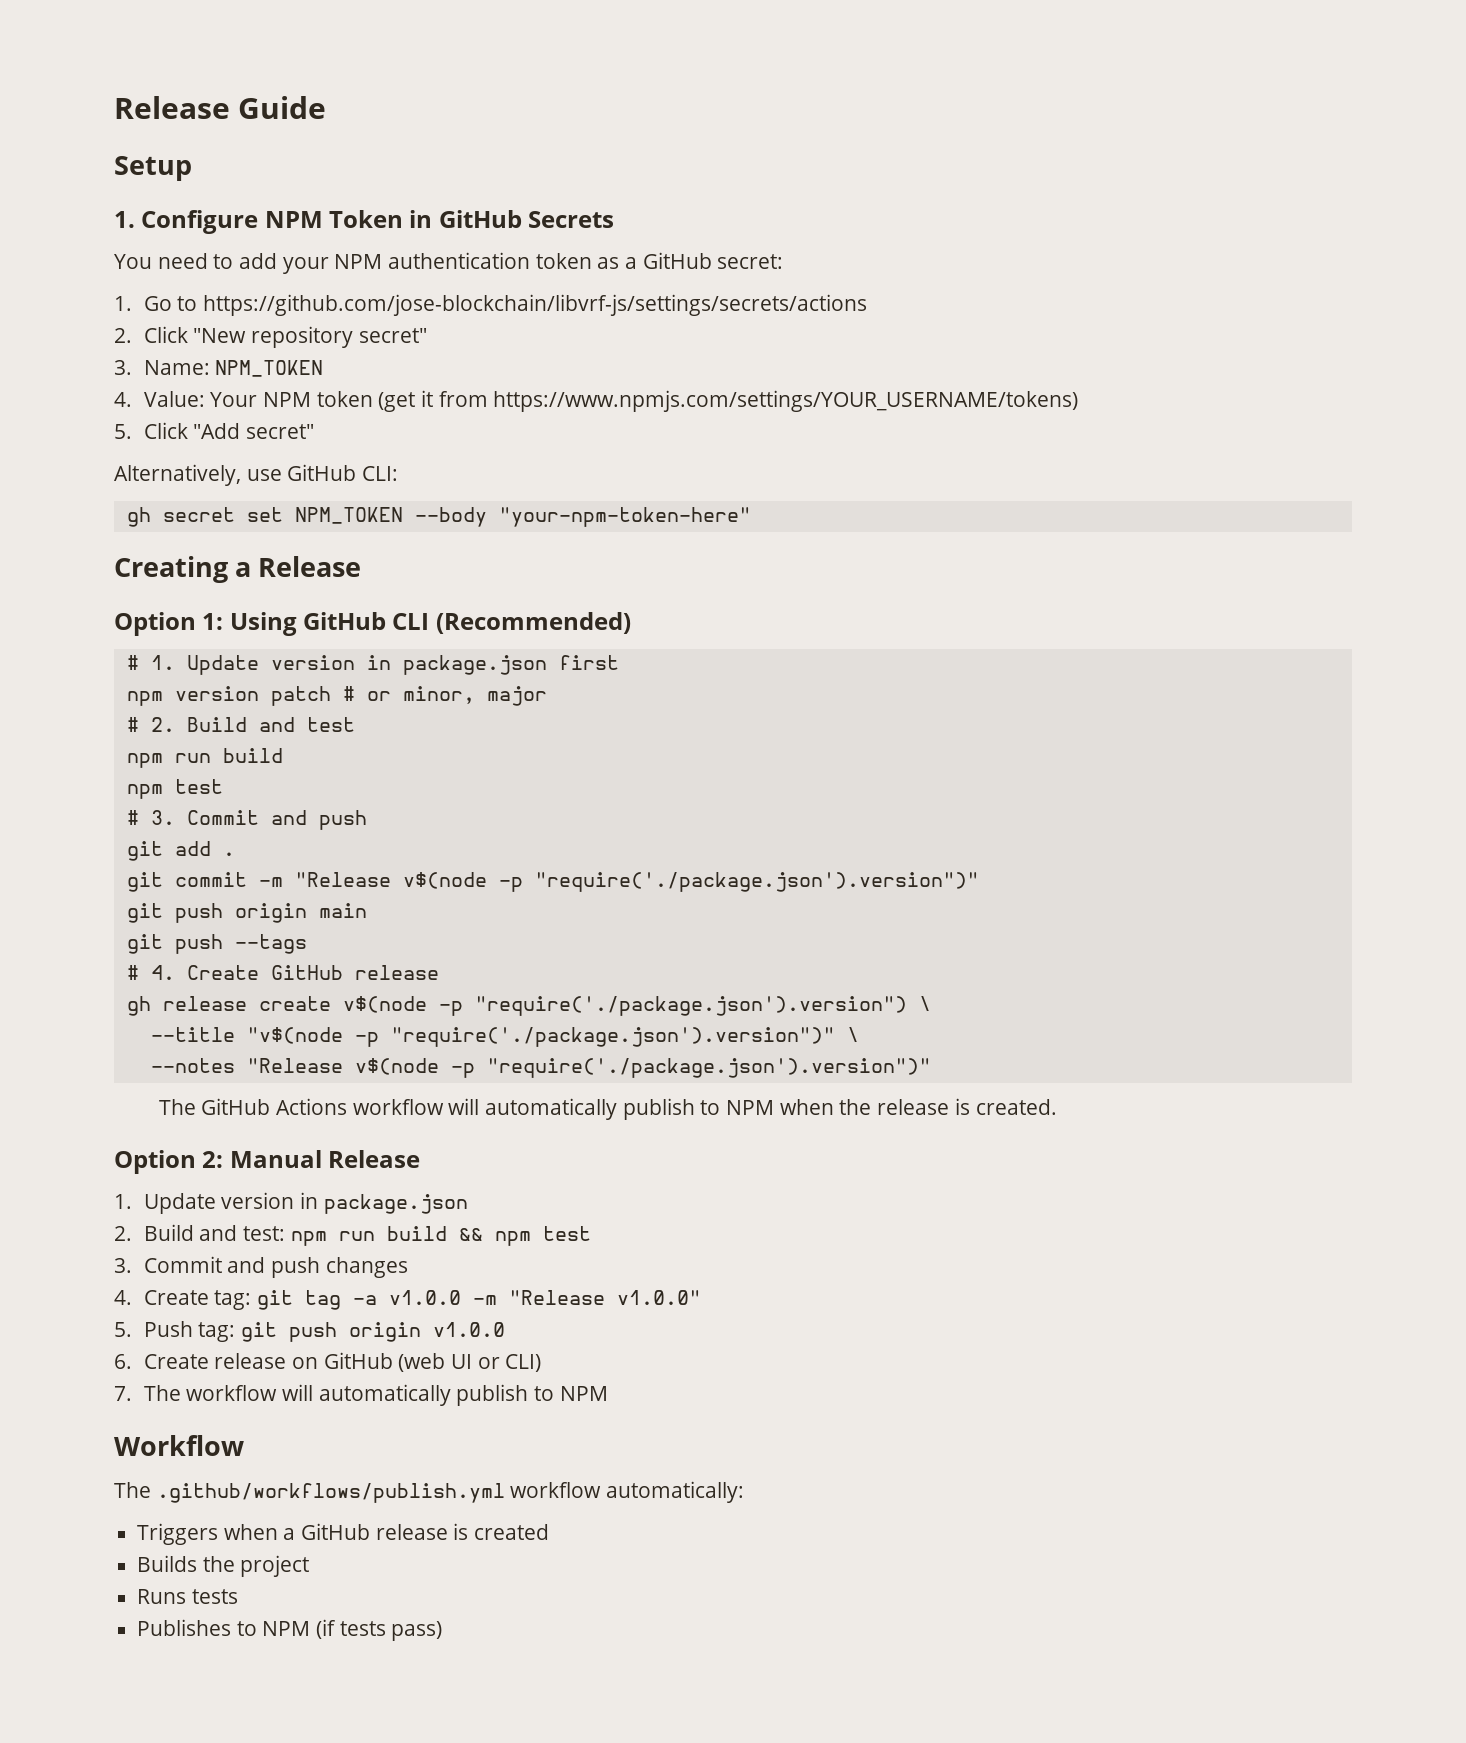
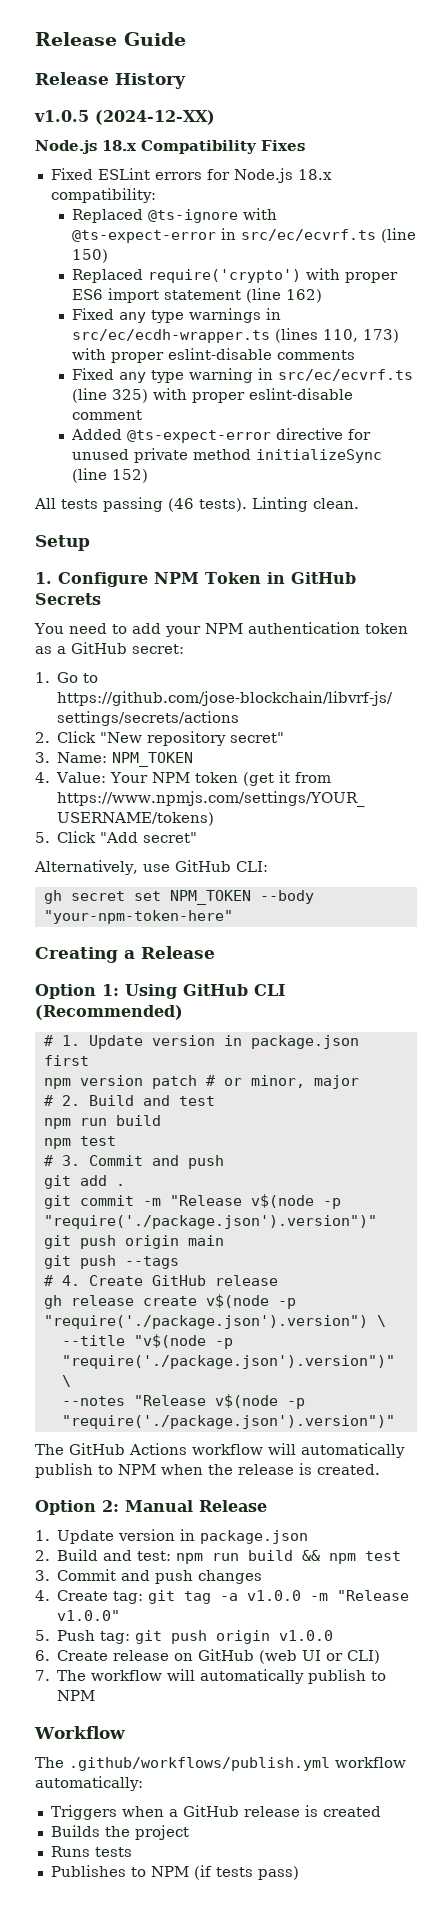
(326, 107) none -> [35,72,186,89] [34,110,215,125] [35,140,305,154] [50,168,332,183] [50,188,156,203] [71,208,277,223] [71,228,416,243] [71,249,108,263] [71,268,398,283] [71,288,322,303] [71,308,281,323] [71,328,399,343] [71,348,355,363] [71,368,413,383] [71,388,353,403] [71,410,142,420] [70,428,371,443] [71,448,382,463] [71,468,148,483] [34,497,359,512] // Release History // v1.0.5 (2024-12-XX) // Node.js 18.x Compatibility Fixes // Fixed ESLint errors for Node.js 18.x compatibility: // Replaced @ts-ignore with @ts-expect-error in src/ec/ecvrf.ts (line 150) // Replaced require('crypto') with proper ES6 import statement (line 162) // Fixed any type warnings in src/ec/ecdh-wrapper.ts (lines 110, 173) with proper eslint-disable comments // Fixed any type warning in src/ec/ecvrf.ts (line 325) with proper eslint-disable comment // Added @ts-expect-error directive for unused private method initializeSync (line 152) // All tests passing (46 tests). Linting clean.

